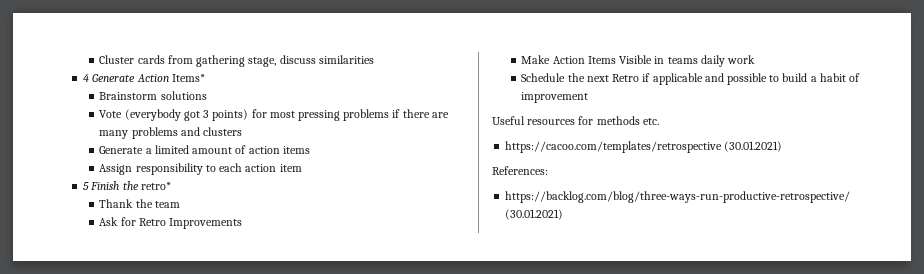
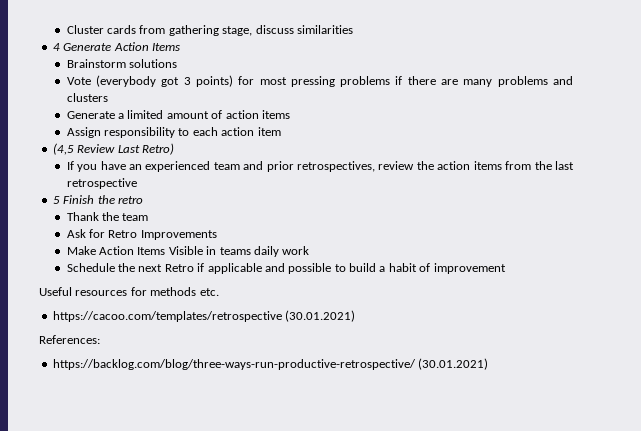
[171,74,205,82] Items* -> [151,43,180,51] Items
(302, 168) none -> [52,143,174,155] [66,161,574,172] [66,178,137,189] // (4,5 Review Last Retro) // If you have an experienced team and prior retrospectives, review the action items from the last retrospective
[140,182,171,190] retro* -> [117,196,143,204] retro

